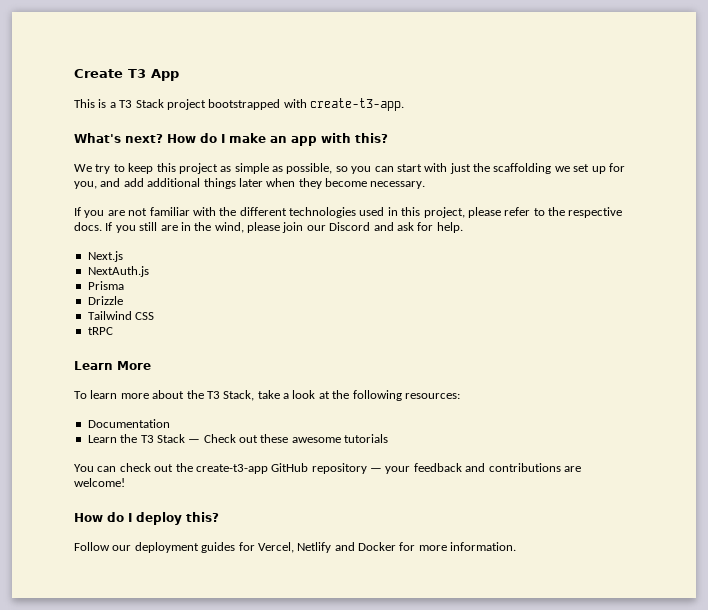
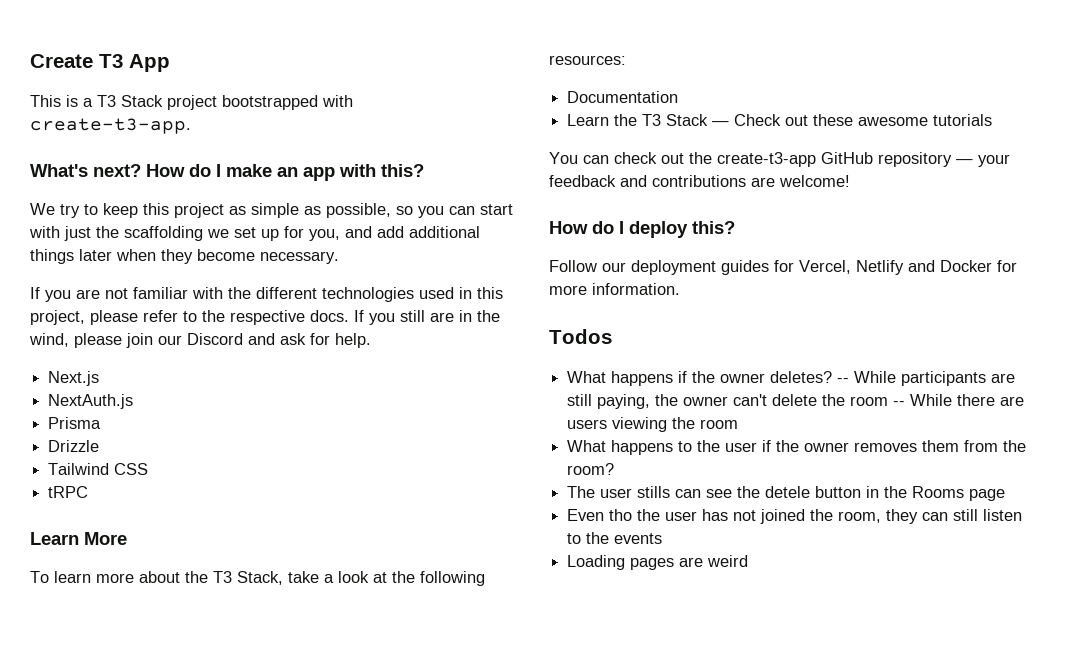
(517, 546) none -> [549,329,612,344] [567,371,1016,386] [567,394,1025,409] [567,417,739,432] [567,440,1027,455] [567,463,615,475] [567,486,1006,501] [567,509,1023,524] [567,532,663,544] [567,555,749,570] // Todos // What happens if the owner deletes? -- While participants are still paying, the owner can't delete the room -- While there are users viewing the room // What happens to the user if the owner removes them from the room? // The user stills can see the detele button in the Rooms page // Even tho the user has not joined the room, they can still listen to the events // Loading pages are weird

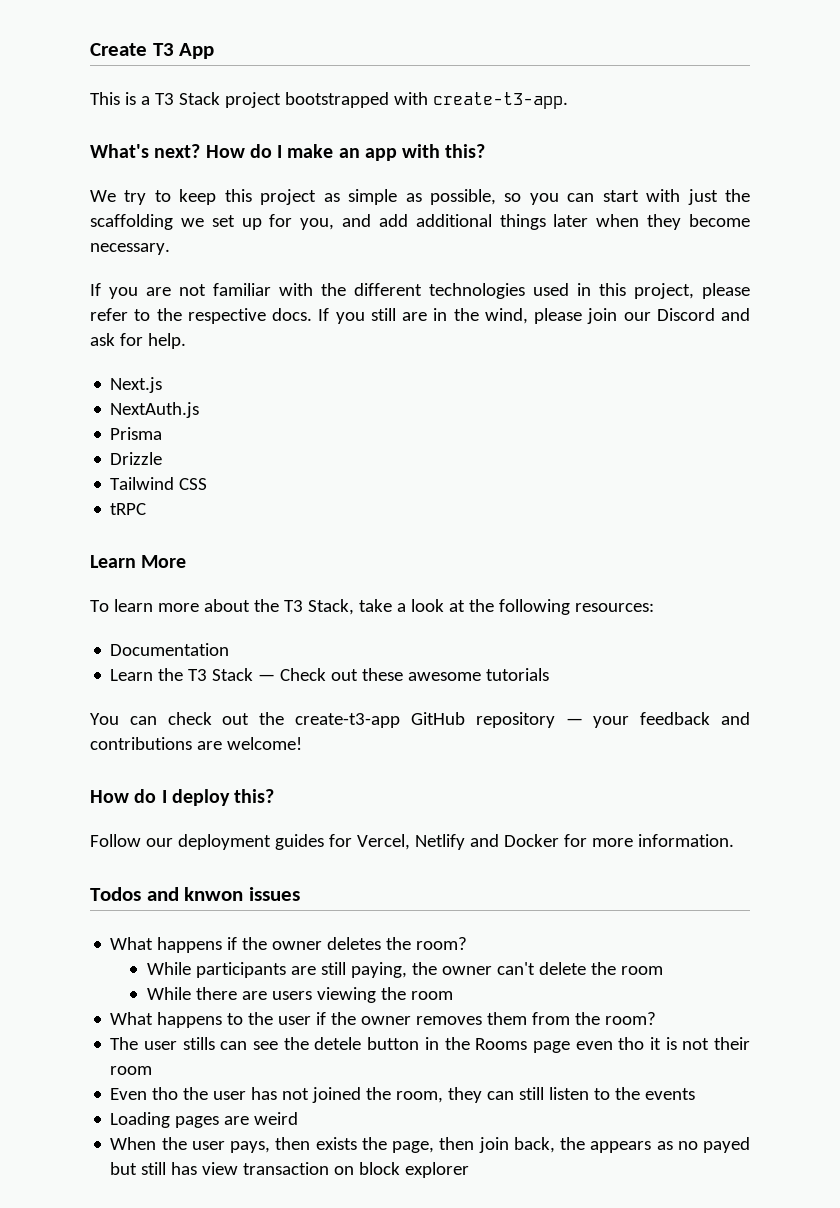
(612, 336) none -> [146,887,300,901] and knwon issues
[770,371,850,383] deletes? -- -> [327,937,468,950] deletes the room? //
[893,401,906,406] -- -> (663, 970) //
(1006, 495) none -> [575,1037,750,1050] [110,1066,153,1075] even tho it is not their room
(749, 561) none -> [110,1137,751,1153] [110,1162,470,1178] // When the user pays, then exists the page, then join back, the appears as no payed but still has view transaction on block explorer

